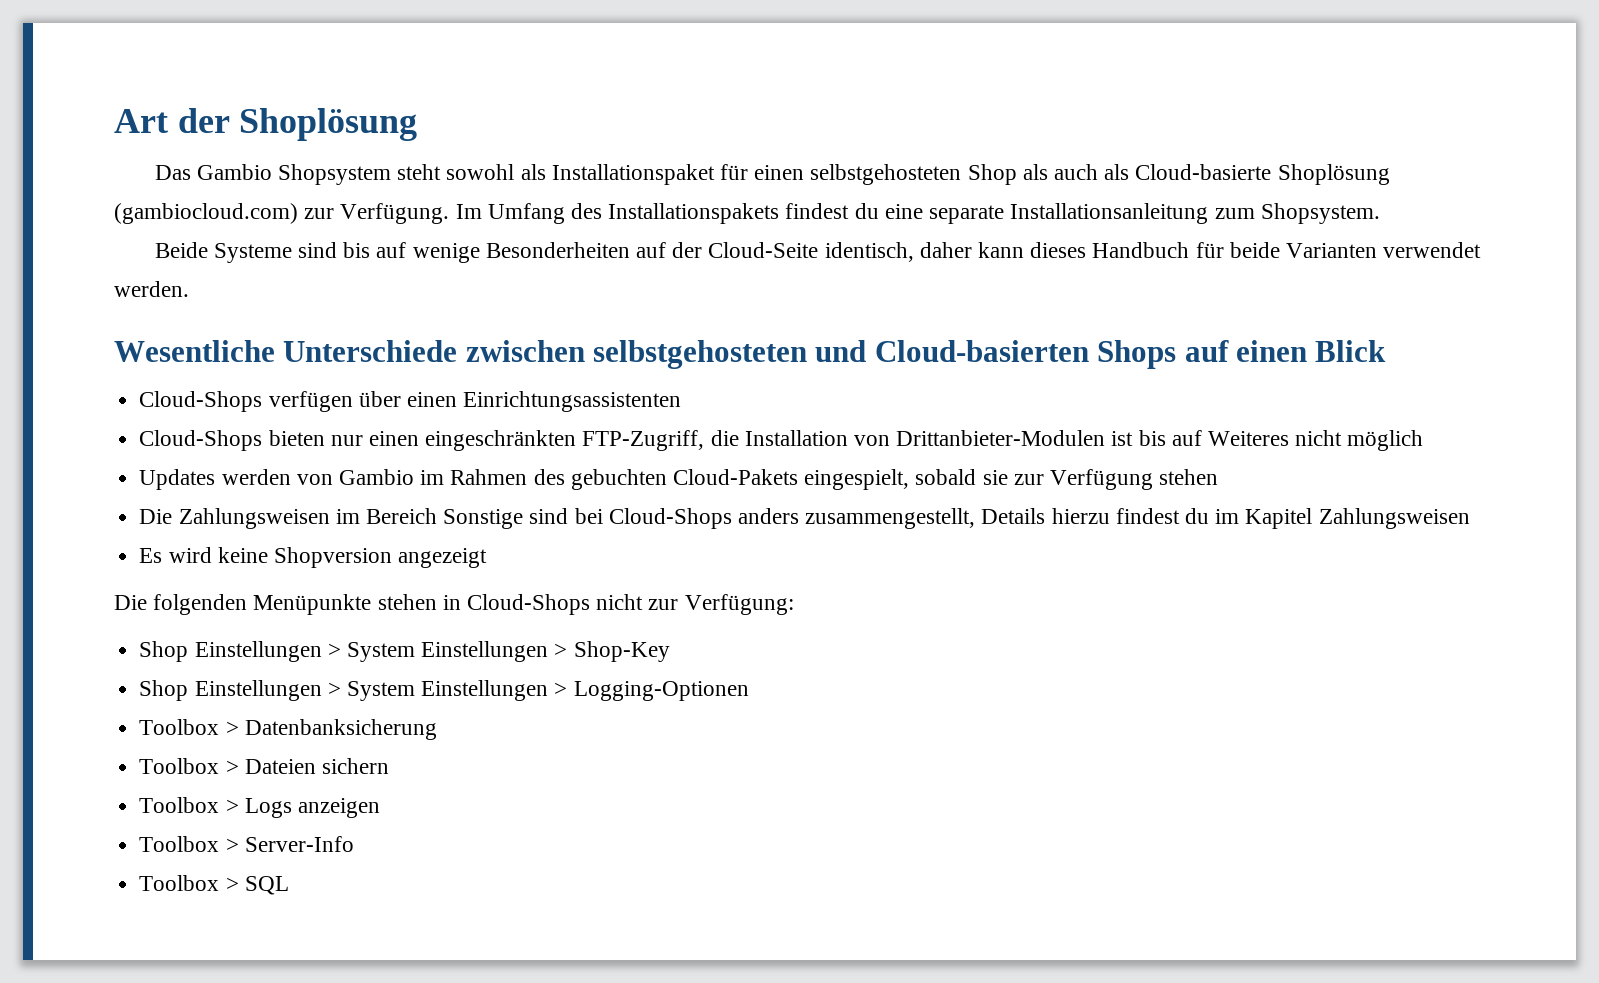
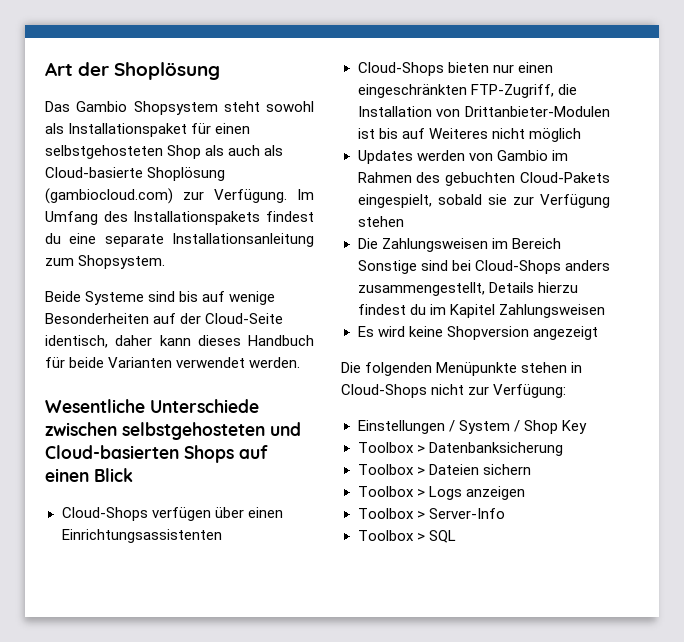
[139,641,670,662] [139,680,749,701] Shop Einstellungen > System Einstellungen > Shop-Key // Shop Einstellungen > System Einstellungen > Logging-Optionen -> [357,420,587,434] Einstellungen / System / Shop Key

